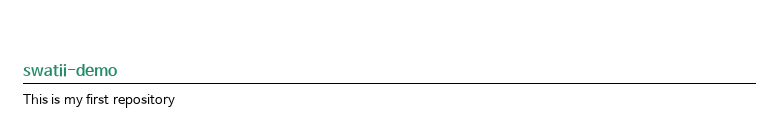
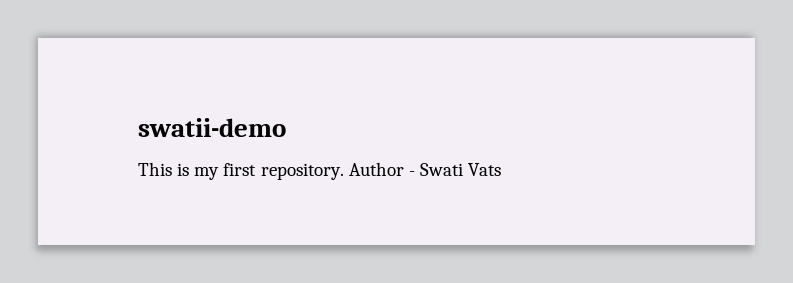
[112,94,175,108] repository -> [260,162,502,180] repository. Author - Swati Vats

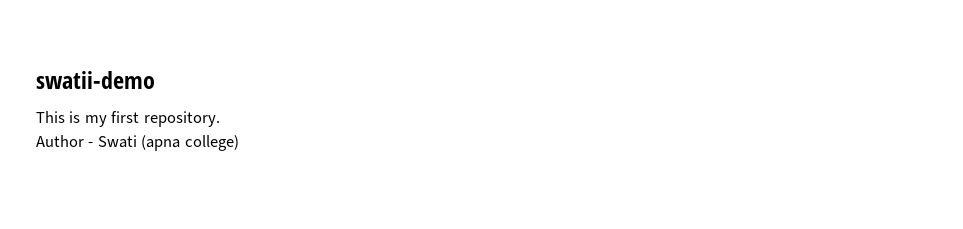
(344, 171) none -> (220, 119) //
[468,163,502,176] Vats -> [141,135,239,151] (apna college)

